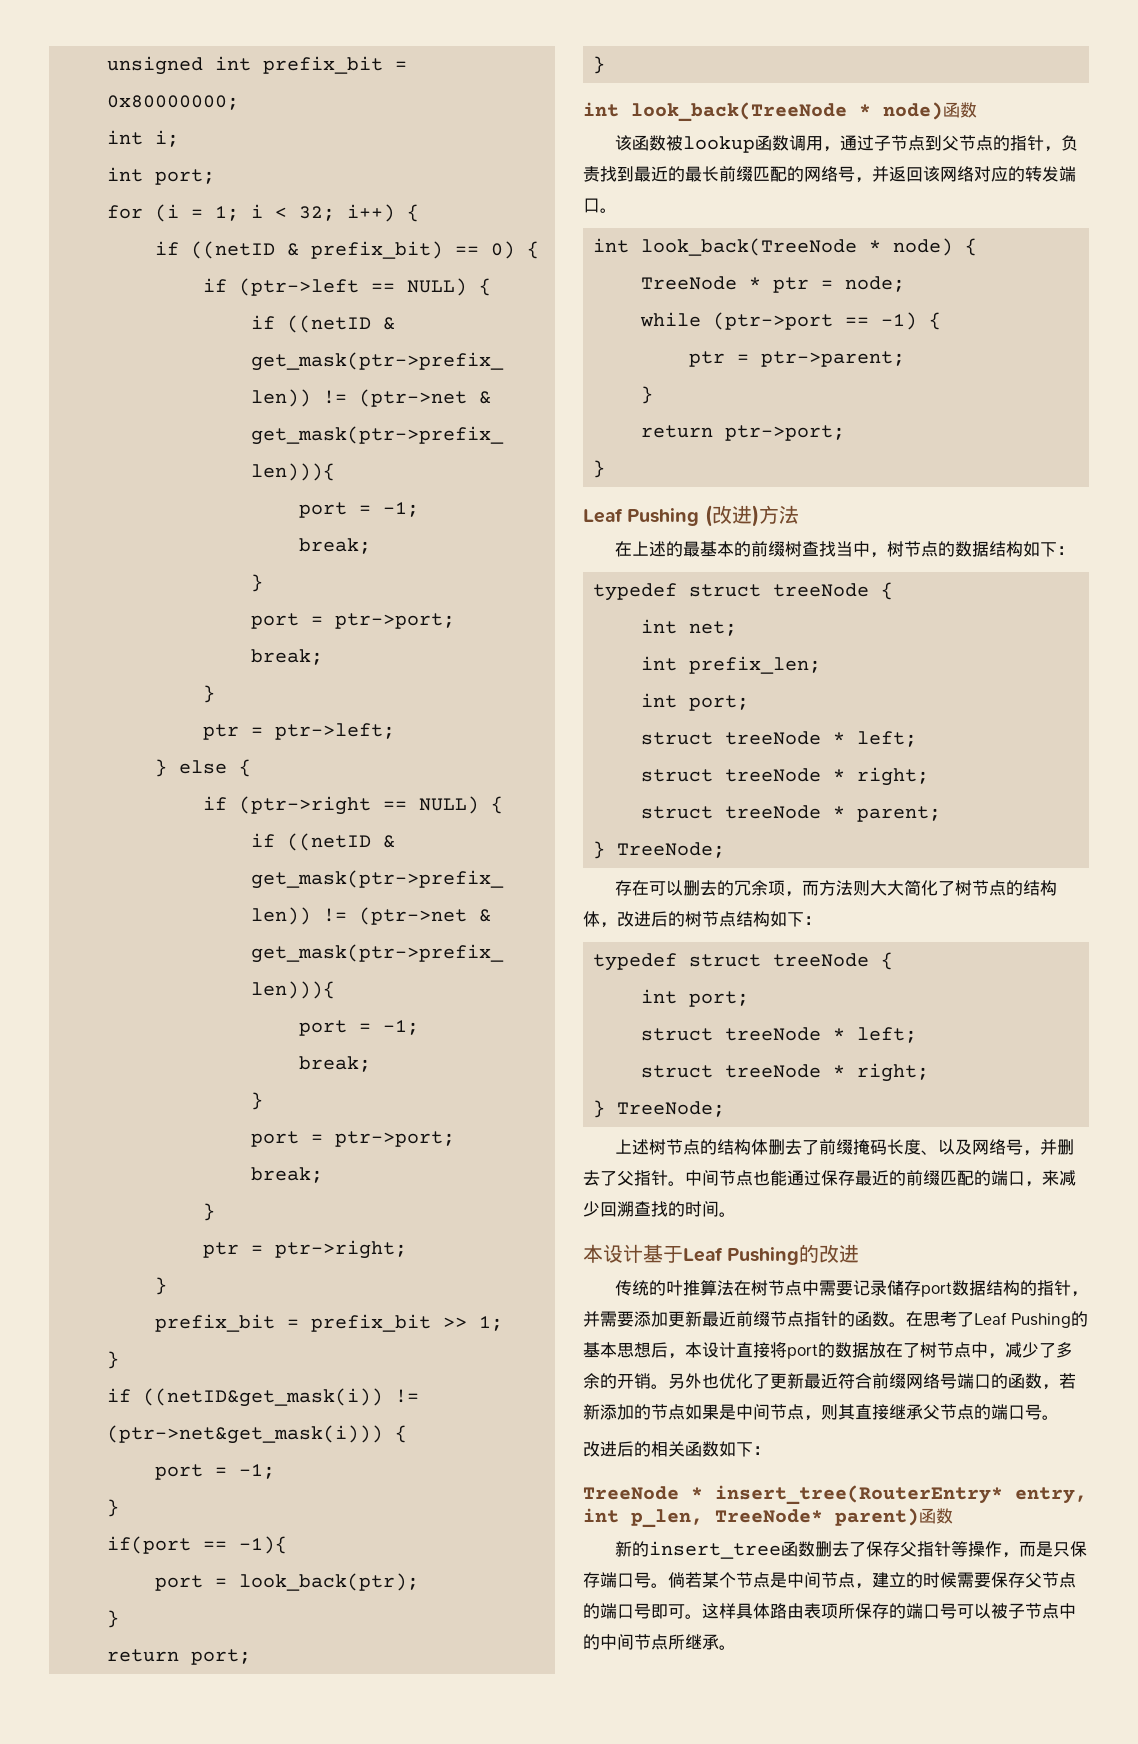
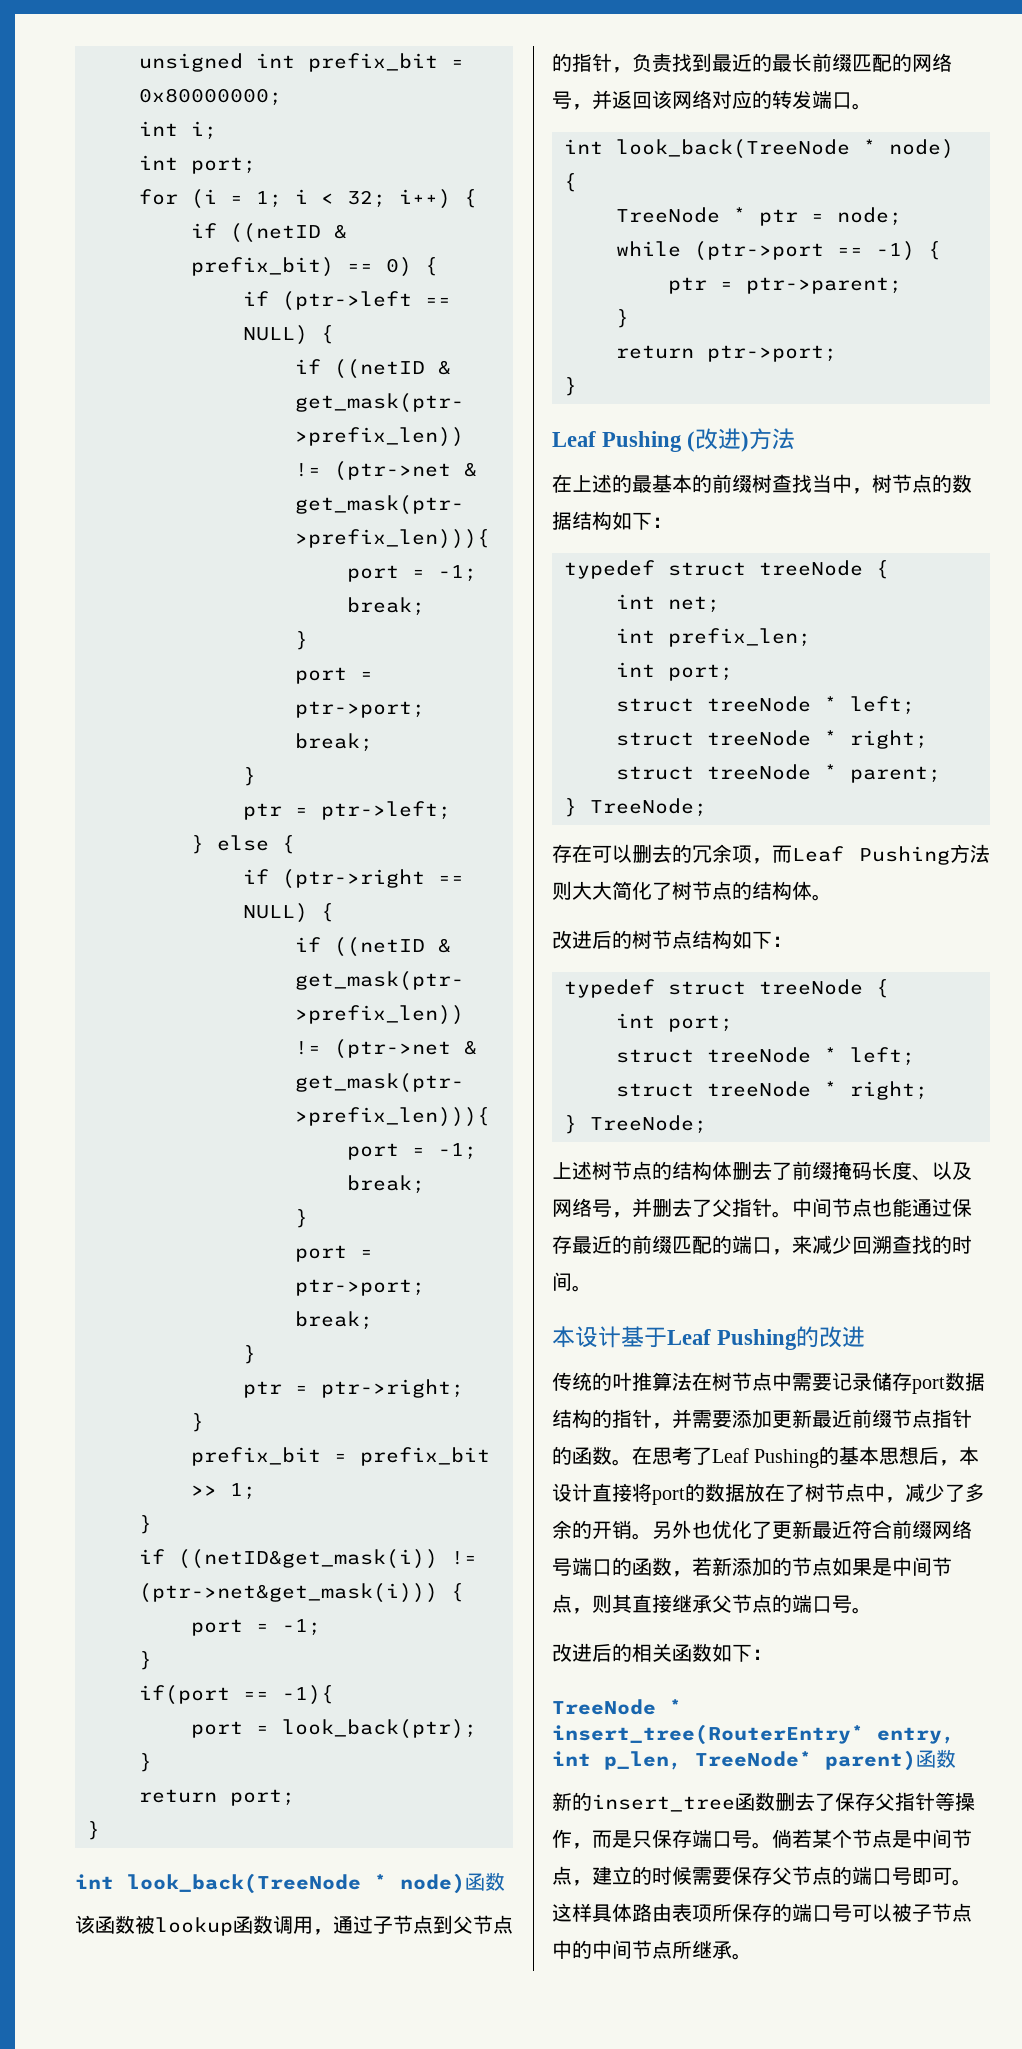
(820, 888) none -> [792,846,950,865] Leaf Pushing
[600,922,617,928] ， -> [812,894,832,901] 。 //

